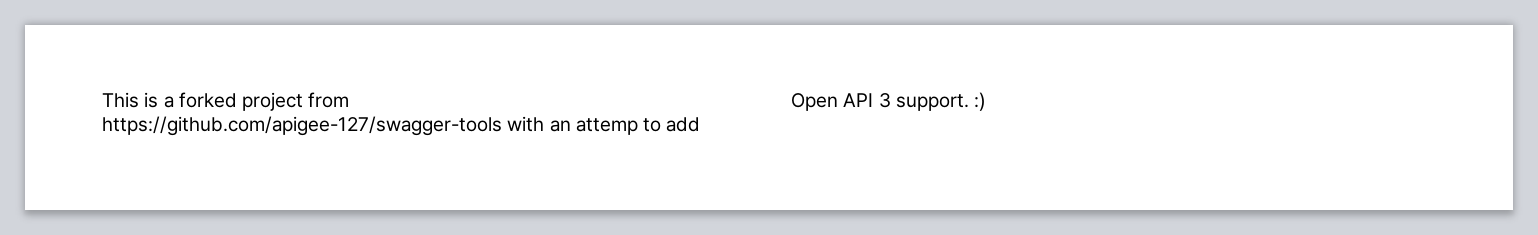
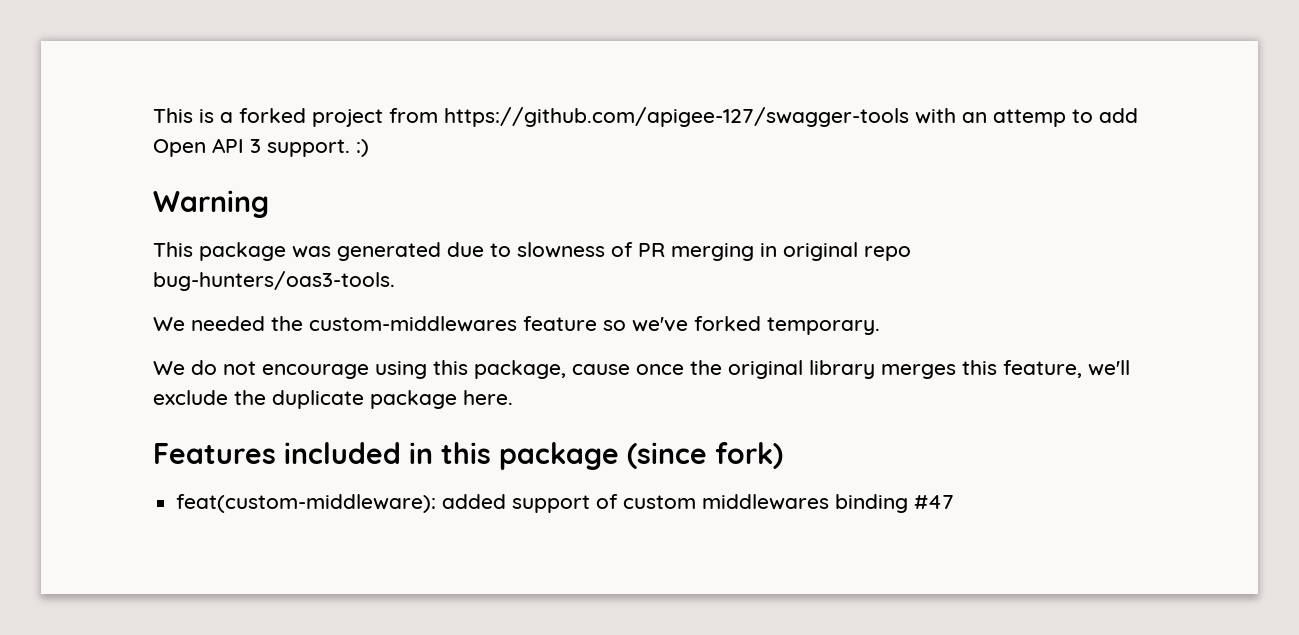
(987, 101) none -> [153,190,269,218] [153,242,911,261] [153,271,395,291] [153,316,880,335] [153,360,1130,379] [153,390,513,409] [153,442,783,470] [176,494,955,513] // Warning // This package was generated due to slowness of PR merging in original repo bug-hunters/oas3-tools. // We needed the custom-middlewares feature so we've forked temporary. // We do not encourage using this package, cause once the original library merges this feature, we'll exclude the duplicate package here. // Features included in this package (since fork) // feat(custom-middleware): added support of custom middlewares binding #47

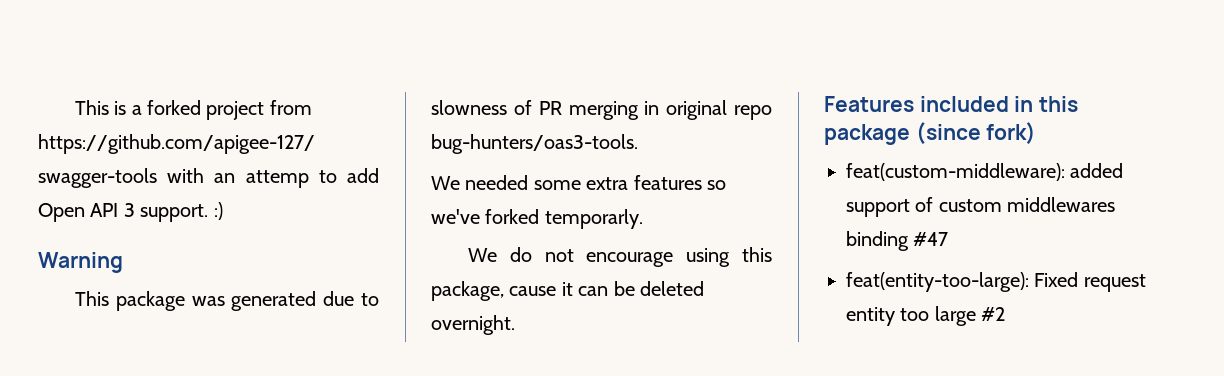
[271,316,597,332] the custom-middlewares feature -> [533,175,702,190] some extra features
[767,317,880,335] temporary. -> [544,209,643,229] temporarly.
[636,360,1130,379] [153,390,513,409] once the original library merges this feature, we'll exclude the duplicate package here. -> [561,281,704,296] [431,315,515,335] it can be deleted overnight.
(955, 502) none -> [846,272,1146,292] [846,306,1006,326] // feat(entity-too-large): Fixed request entity too large #2

